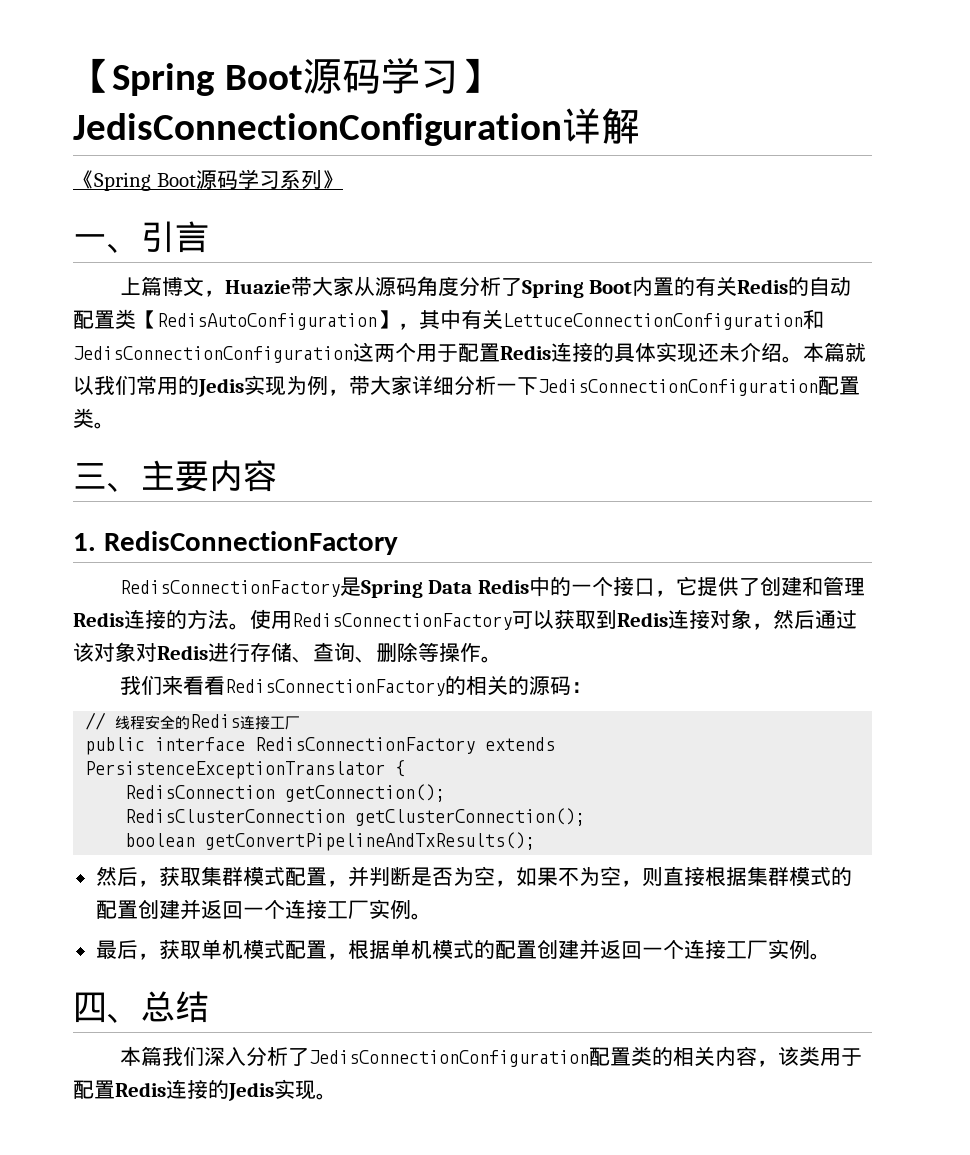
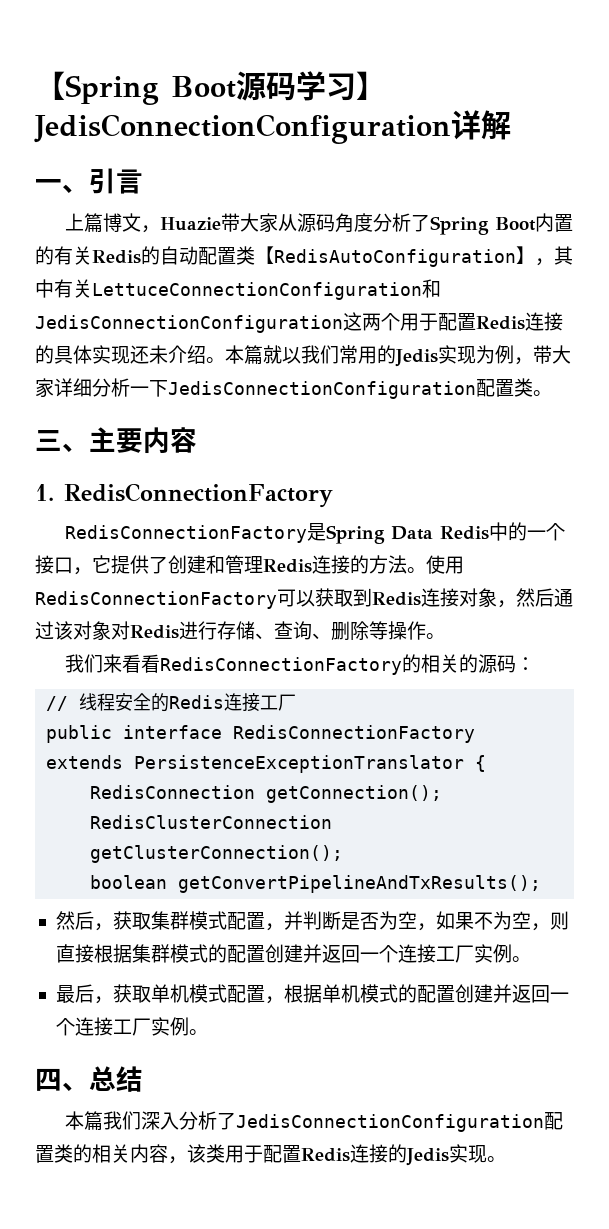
[73,169,343,191] // 《Spring Boot源码学习系列》 -> (511, 125) none

